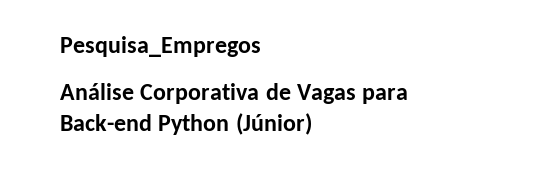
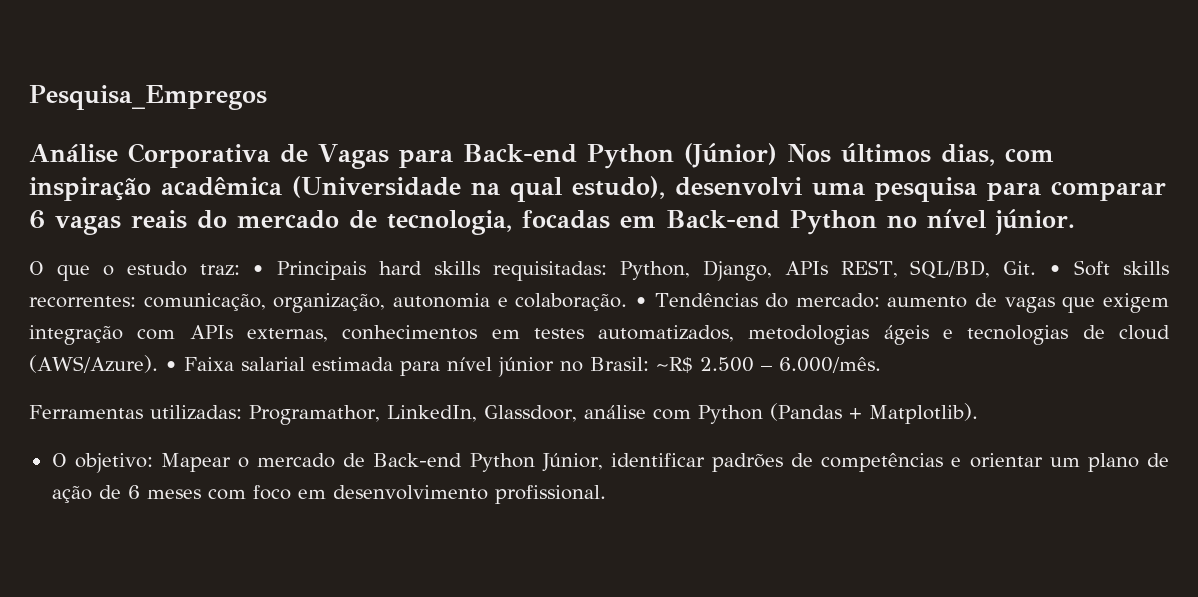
(312, 124) none -> [786,143,1054,166] [29,176,1166,202] [29,209,1075,235] [29,260,1169,281] [29,293,1169,313] [29,325,1170,345] [29,355,881,377] [29,403,978,425] [51,453,1170,473] [51,485,606,504] Nos últimos dias, com inspiração acadêmica (Universidade na qual estudo), desenvolvi uma pesquisa para comparar 6 vagas reais do mercado de tecnologia, focadas em Back-end Python no nível júnior. // O que o estudo traz: • Principais hard skills requisitadas: Python, Django, APIs REST, SQL/BD, Git. • Soft skills recorrentes: comunicação, organização, autonomia e colaboração. • Tendências do mercado: aumento de vagas que exigem integração com APIs externas, conhecimentos em testes automatizados, metodologias ágeis e tecnologias de cloud (AWS/Azure). • Faixa salarial estimada para nível júnior no Brasil: ~R$ 2.500 – 6.000/mês. // Ferramentas utilizadas: Programathor, LinkedIn, Glassdoor, análise com Python (Pandas + Matplotlib). // O objetivo: Mapear o mercado de Back-end Python Júnior, identificar padrões de competências e orientar um plano de ação de 6 meses com foco em desenvolvimento profissional.

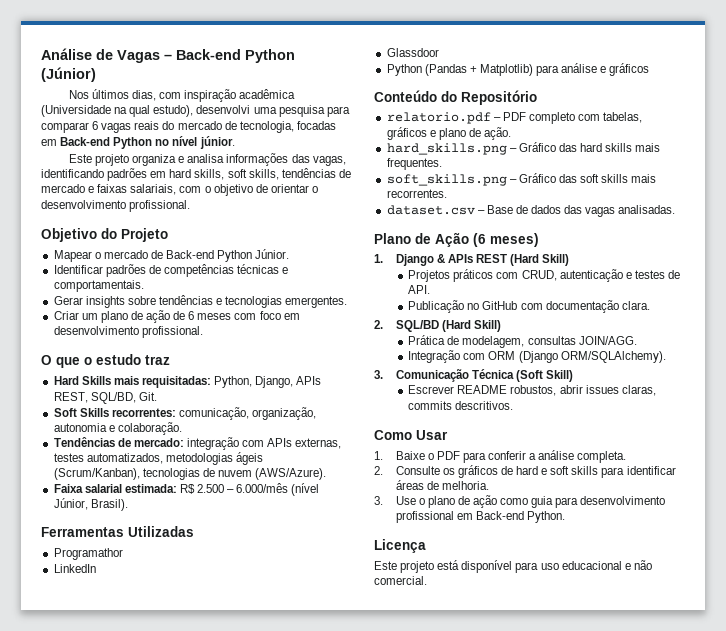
[29,85,267,110] [29,143,270,168] Pesquisa_Empregos // Análise Corporativa -> [41,48,92,60] Análise
[398,149,453,168] para -> [164,54,172,60] –
(777, 155) none -> (96, 74) //
[29,260,1169,281] [29,293,1169,313] [29,325,1170,345] [29,355,881,377] [29,403,978,425] [51,453,153,473] O que o estudo traz: • Principais hard skills requisitadas: Python, Django, APIs REST, SQL/BD, Git. • Soft skills recorrentes: comunicação, organização, autonomia e colaboração. • Tendências do mercado: aumento de vagas que exigem integração com APIs externas, conhecimentos em testes automatizados, metodologias ágeis e tecnologias de cloud (AWS/Azure). • Faixa salarial estimada para nível júnior no Brasil: ~R$ 2.500 – 6.000/mês. // Ferramentas utilizadas: Programathor, LinkedIn, Glassdoor, análise com Python (Pandas + Matplotlib). // O objetivo: -> [68,153,346,166] [41,168,351,181] [41,184,318,196] [41,200,191,212] [41,228,168,242] Este projeto organiza e analisa informações das vagas, identificando padrões em hard skills, soft skills, tendências de mercado e faixas salariais, com o objetivo de orientar o desenvolvimento profissional. // Objetivo do Projeto //
[541,453,705,472] Júnior, identificar -> [255,249,290,259] [53,265,103,274] Júnior. // Identificar
[951,453,1043,468] e orientar -> [237,264,289,274] [53,280,144,292] [53,295,348,308] [53,311,79,320] técnicas e comportamentais. // Gerar insights sobre tendências e tecnologias emergentes. // Criar
(606, 494) none -> [41,354,170,368] [53,376,322,388] [53,392,157,404] [53,407,317,420] [53,422,182,435] [53,437,342,450] [53,452,263,465] [53,468,327,480] [53,483,320,496] [53,498,128,511] [41,526,194,537] [53,548,123,560] [53,564,96,573] [386,48,439,57] [386,63,650,76] [374,90,537,105] [386,112,643,124] [386,127,512,140] [386,142,661,155] [386,158,442,170] [386,173,657,186] [386,189,447,198] [386,205,676,217] [374,232,539,247] [374,254,570,266] [408,269,680,282] [408,285,431,294] [408,300,650,313] [374,320,501,332] [408,335,637,348] [408,350,666,363] [374,369,573,382] [408,385,656,396] [408,401,514,410] [374,430,448,440] [374,450,627,463] [374,465,676,478] [395,480,489,490] [374,495,666,508] [395,511,565,523] [374,539,426,553] [374,560,652,573] [374,576,427,585] // O que o estudo traz // Hard Skills mais requisitadas: Python, Django, APIs REST, SQL/BD, Git. // Soft Skills recorrentes: comunicação, organização, autonomia e colaboração. // Tendências de mercado: integração com APIs externas, testes automatizados, metodologias ágeis (Scrum/Kanban), tecnologias de nuvem (AWS/Azure). // Faixa salarial estimada: R$ 2.500 – 6.000/mês (nível Júnior, Brasil). // Ferramentas Utilizadas // Programathor // LinkedIn // Glassdoor // Python (Pandas + Matplotlib) para análise e gráficos // Conteúdo do Repositório // relatorio.pdf – PDF completo com tabelas, gráficos e plano de ação. // hard_skills.png – Gráfico das hard skills mais frequentes. // soft_skills.png – Gráfico das soft skills mais recorrentes. // dataset.csv – Base de dados das vagas analisadas. // Plano de Ação (6 meses) // 1. Django & APIs REST (Hard Skill) // Projetos práticos com CRUD, autenticação e testes de API. // Publicação no GitHub com documentação clara. // 2. SQL/BD (Hard Skill) // Prática de modelagem, consultas JOIN/AGG. // Integração com ORM (Django ORM/SQLAlchemy). // 3. Comunicação Técnica (Soft Skill) // Escrever README robustos, abrir issues claras, commits descritivos. // Como Usar // 1. Baixe o PDF para conferir a análise completa. // 2. Consulte os gráficos de hard e soft skills para identificar áreas de melhoria. // 3. Use o plano de ação como guia para desenvolvimento profissional em Back-end Python. // Licença // Este projeto está disponível para uso educacional e não comercial.

